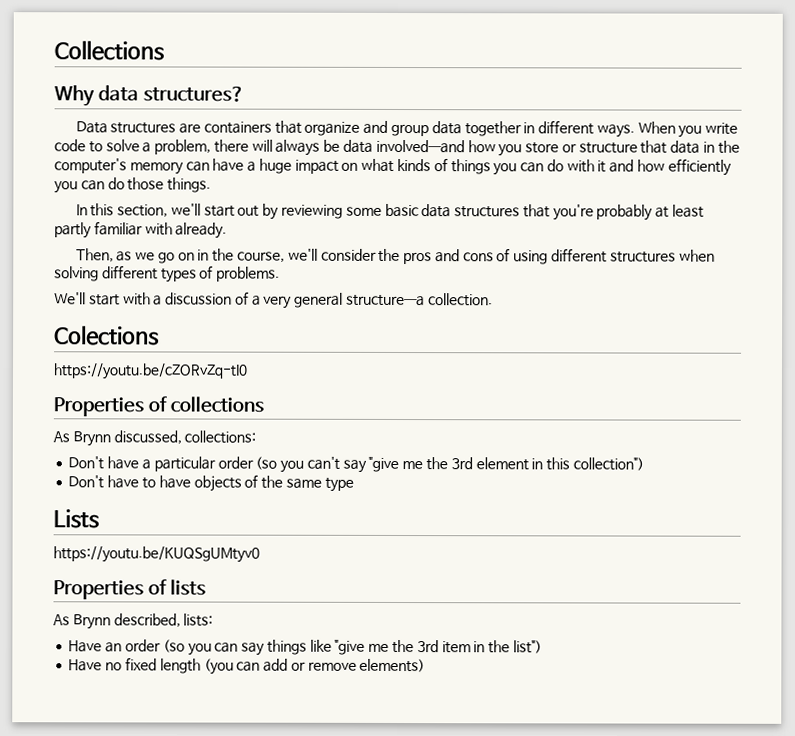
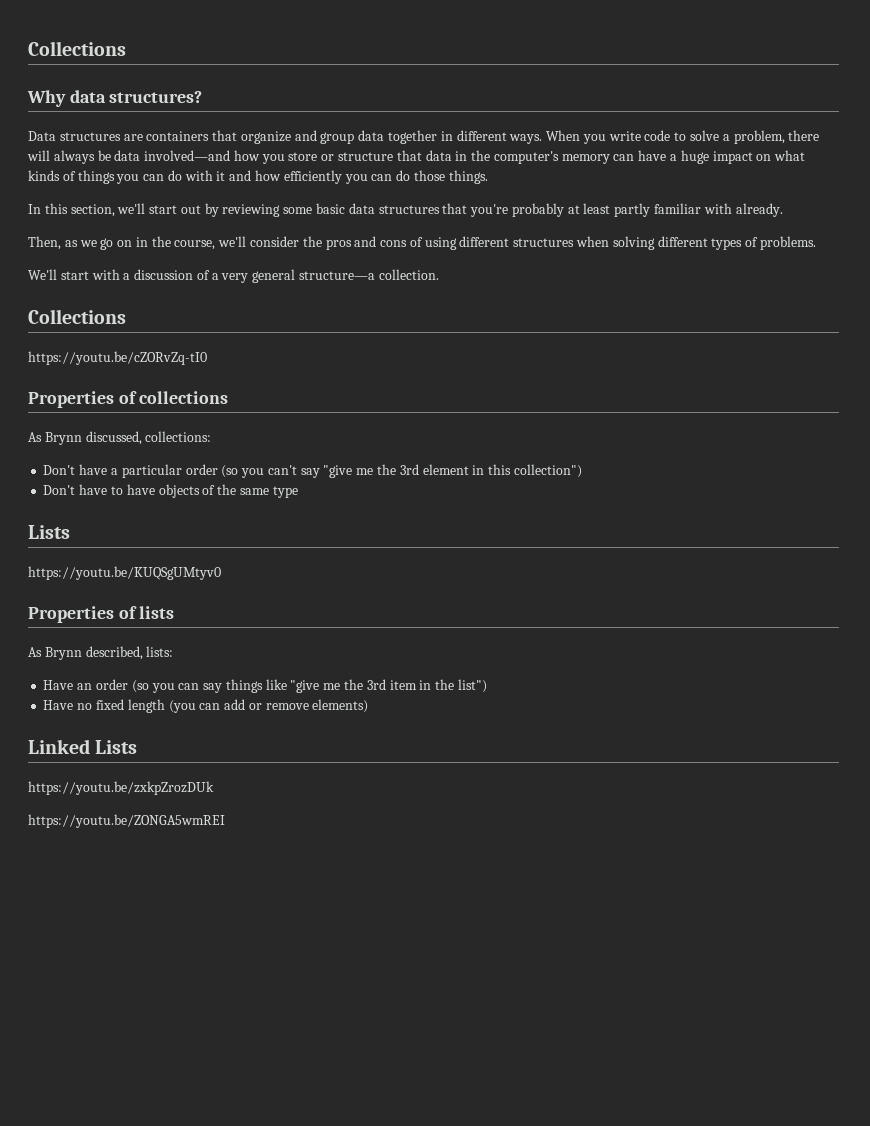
[54,325,160,346] Colections -> [28,309,126,324] Collections
(426, 665) none -> [28,739,138,754] [28,781,214,795] [28,814,225,828] // Linked Lists // https://youtu.be/zxkpZrozDUk // https://youtu.be/ZONGA5wmREI

